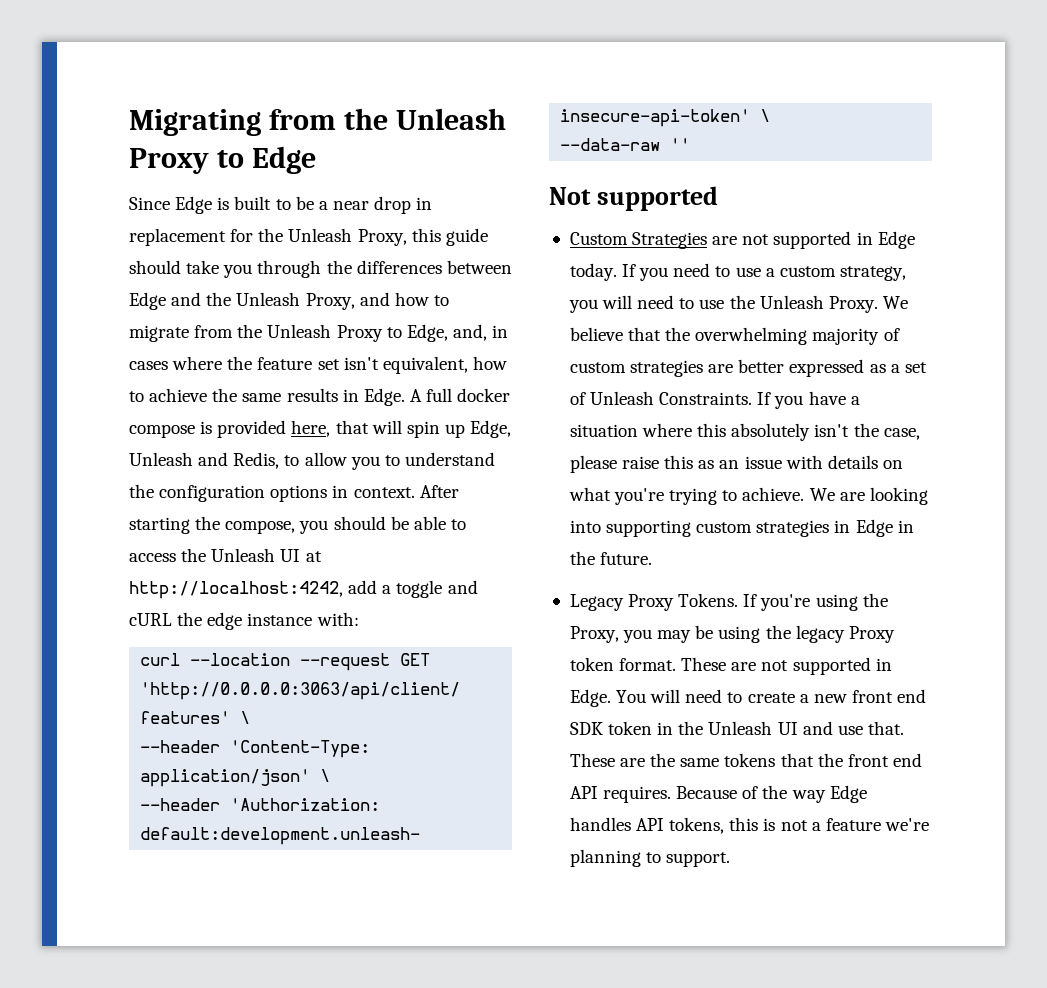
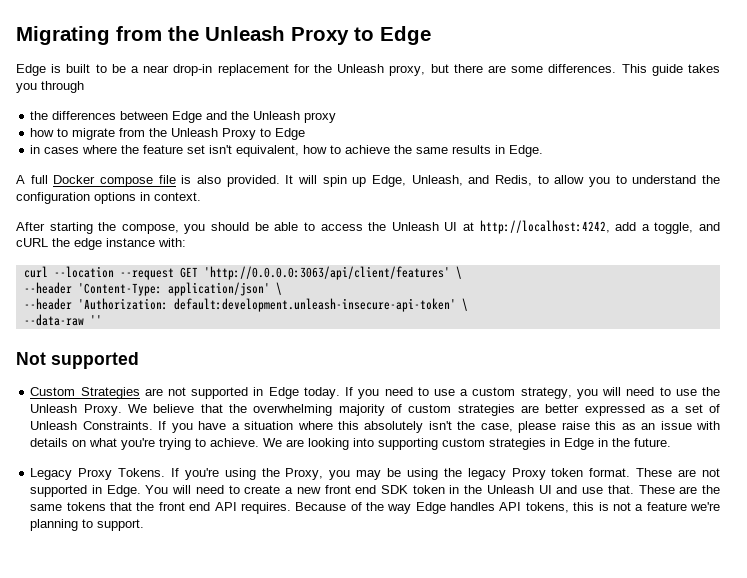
[129,197,170,210] Since -> (431, 35) none
[374,196,433,214] drop in -> [173,64,213,76] drop-in
[357,228,488,246] [129,260,220,274] Proxy, this guide should take -> [389,64,721,76] proxy, but there are some differences. This guide takes
(322, 269) none -> (84, 87) //
[305,292,390,310] Proxy, and -> [304,112,337,123] proxy //
[406,324,487,342] Edge, and, -> [275,128,306,140] Edge //
(405, 397) none -> (544, 151) //
[457,388,511,402] [129,420,369,438] docker compose is provided here, that -> [53,175,294,187] Docker compose file is also provided. It
[129,452,193,466] Unleash -> [411,175,463,186] Unleash,
(415, 492) none -> (201, 196) //
[396,580,443,598] toggle -> [654,222,694,234] toggle,

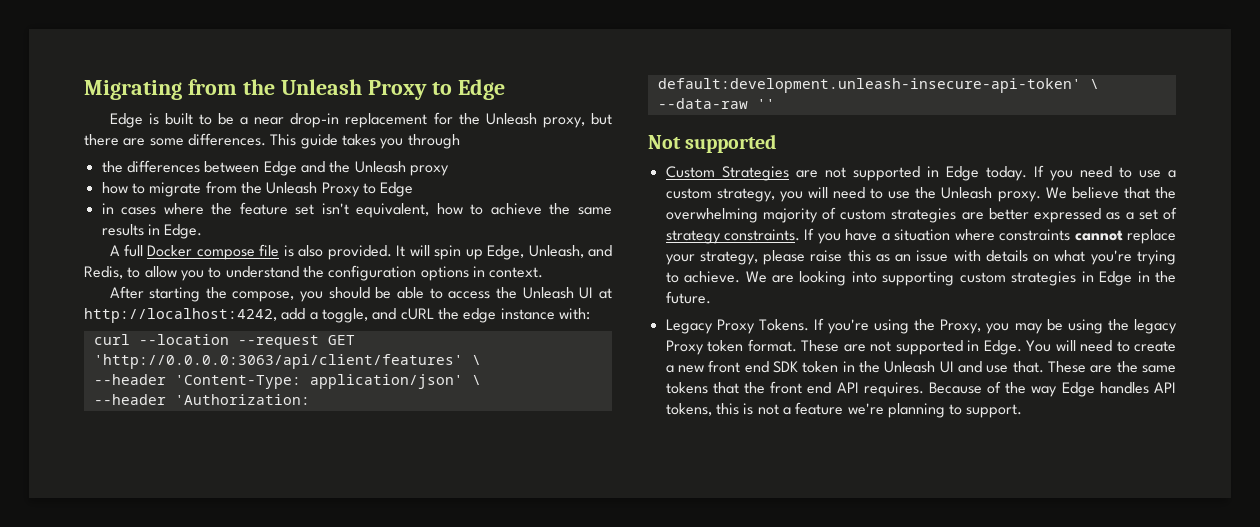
[83,404,122,416] Proxy. -> [997,191,1041,202] proxy.
[30,421,153,430] Unleash Constraints. -> [665,229,801,244] strategy constraints.
[337,421,513,433] this absolutely isn't the case, -> [999,229,1176,244] [665,251,758,265] constraints cannot replace your strategy,

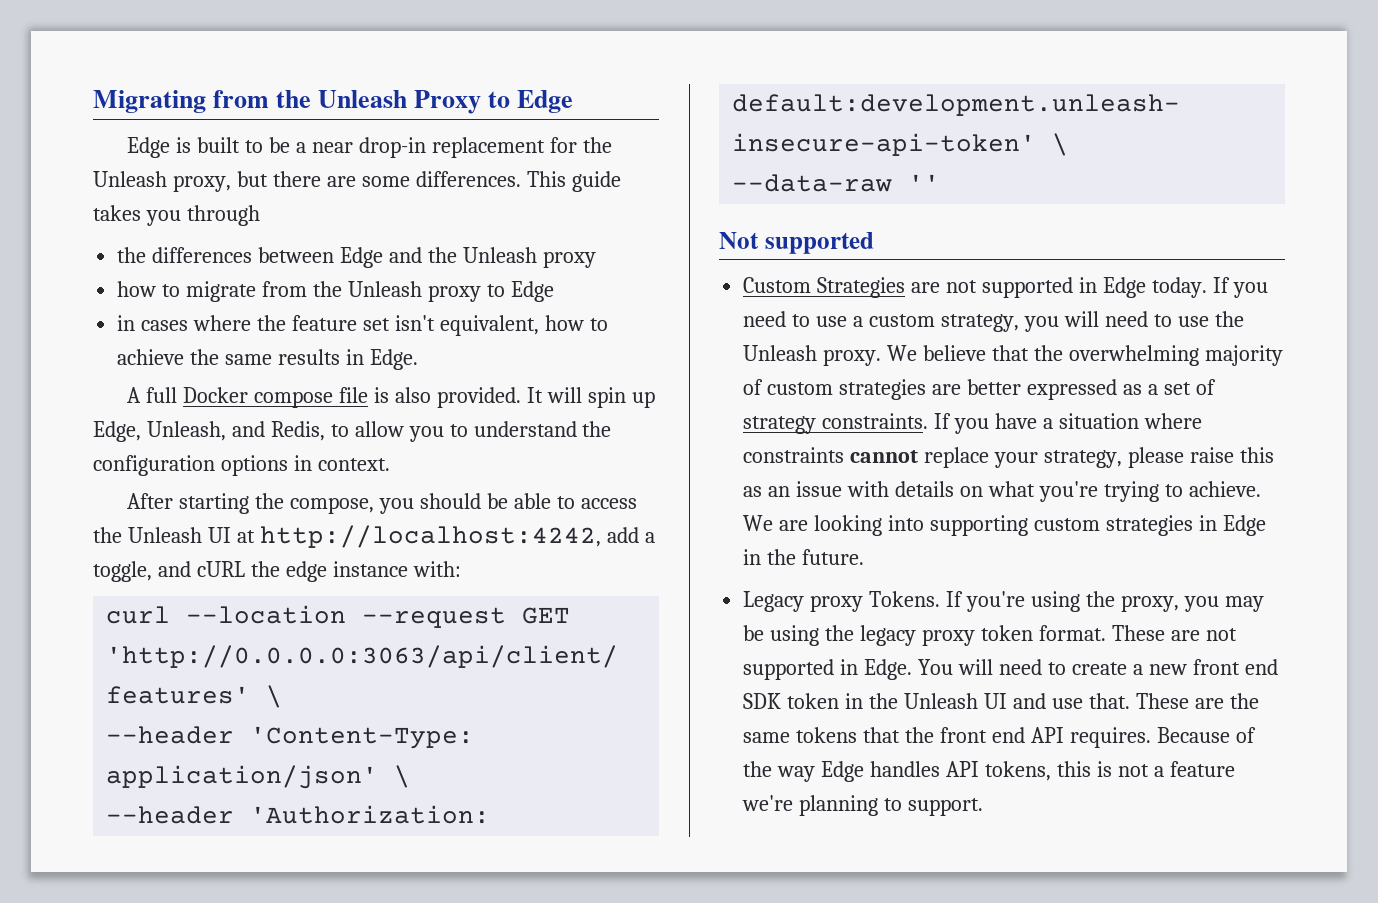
[321,182,360,197] Proxy -> [427,285,481,302] proxy
[716,319,755,334] Proxy -> [810,595,864,612] proxy
[940,319,982,334] Proxy, -> [1120,595,1179,612] proxy,
[665,340,704,355] Proxy -> [921,629,975,646] proxy

